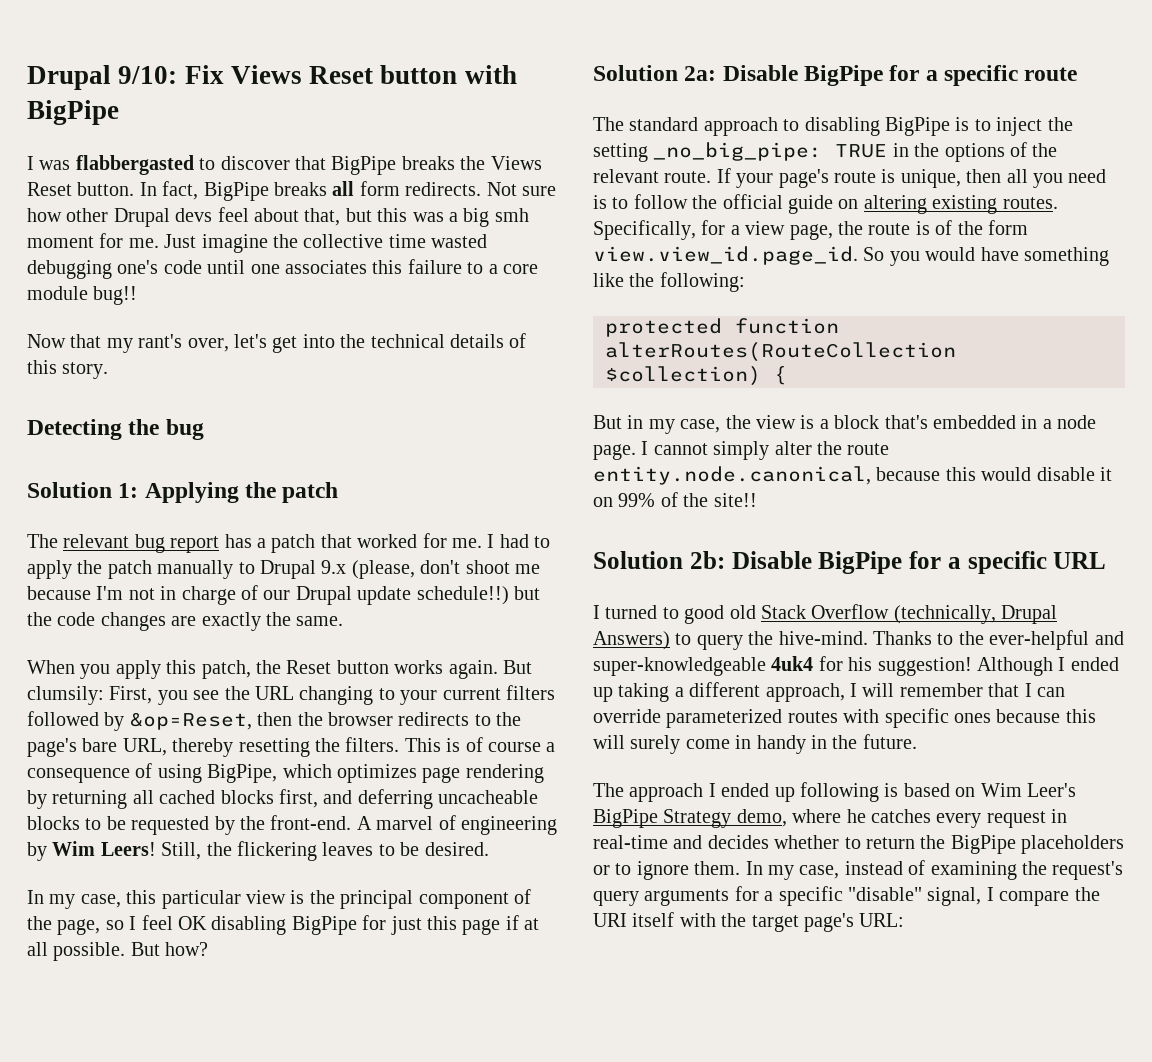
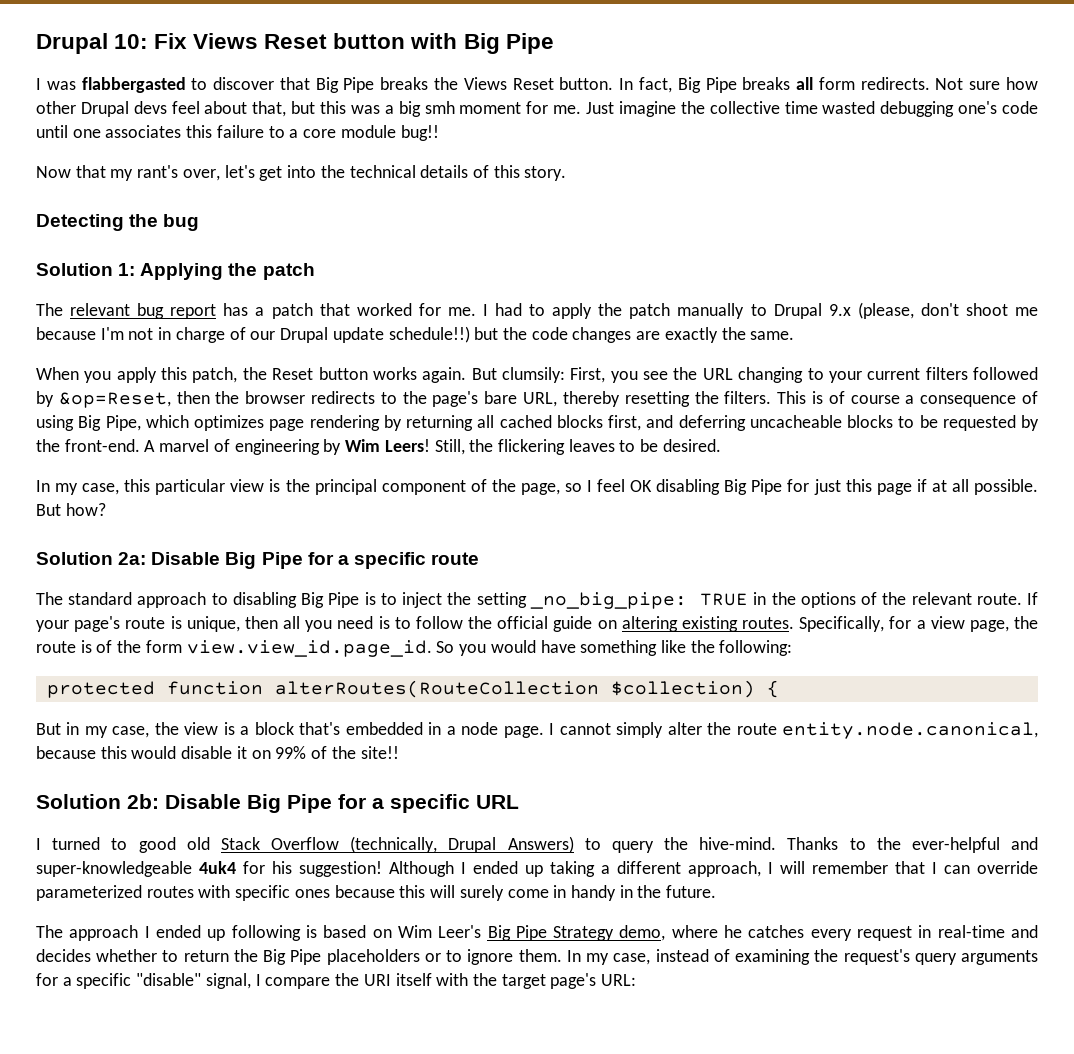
[27,65,178,90] Drupal 9/10: -> [36,33,149,54] Drupal 10:
[27,100,119,125] BigPipe -> [463,33,554,54] Big Pipe
[331,156,397,175] BigPipe -> [315,77,375,93] Big Pipe
[203,182,269,201] BigPipe -> [677,77,737,93] Big Pipe
[207,764,278,783] BigPipe, -> [78,415,141,431] Big Pipe,
[291,916,357,935] BigPipe -> [724,479,783,495] Big Pipe
[804,65,884,86] BigPipe -> [225,552,303,569] Big Pipe
[885,117,950,136] BigPipe -> [301,592,360,608] Big Pipe
[818,551,903,574] BigPipe -> [247,794,332,813] Big Pipe
[593,809,658,828] BigPipe -> [487,925,547,941] Big Pipe
[950,835,1016,854] BigPipe -> [263,949,322,965] Big Pipe

